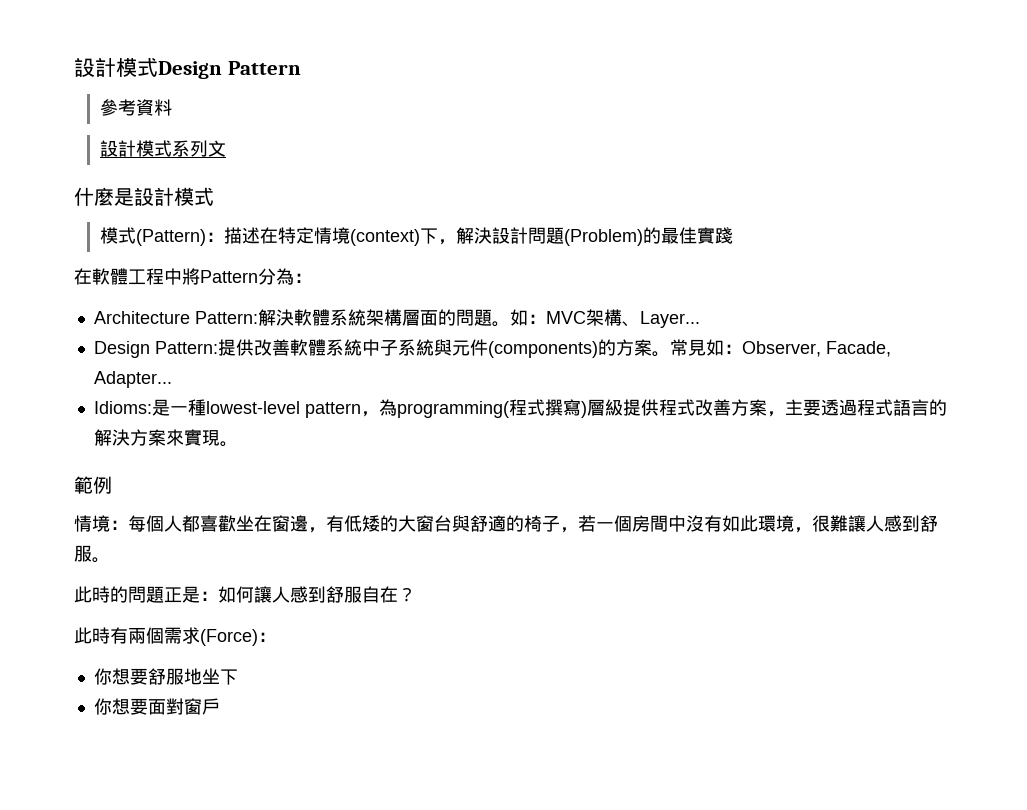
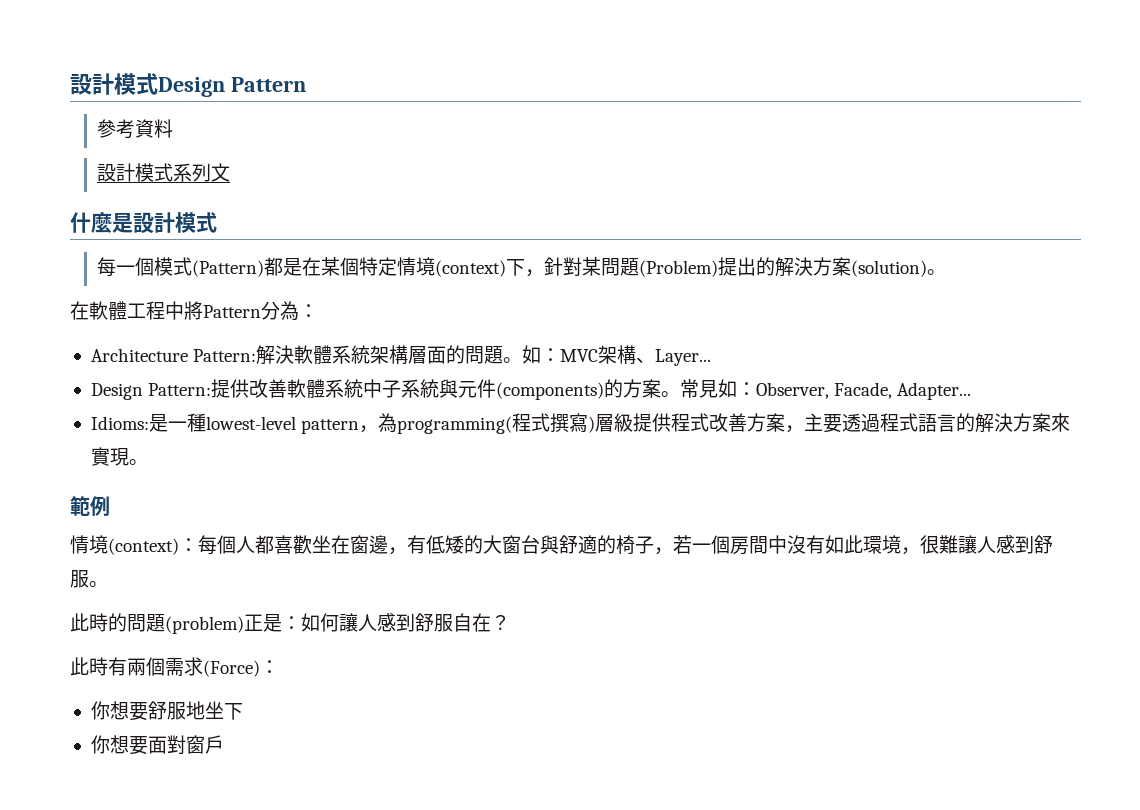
(214, 196) none -> [97,257,155,277] 每一個
[205,227,278,244] ：描述在 -> [264,257,360,276] 都是在某個
[455,227,733,246] 解決設計問題(Problem)的最佳實踐 -> [544,257,947,277] 針對某問題(Problem)提出的解決方案(solution)。
(110, 523) none -> [108,538,179,555] (context)
(164, 594) none -> [165,616,244,634] (problem)

